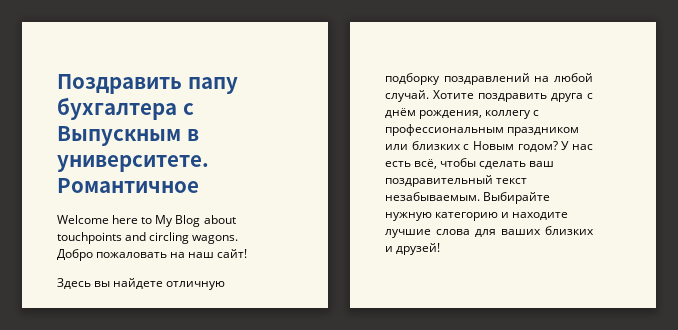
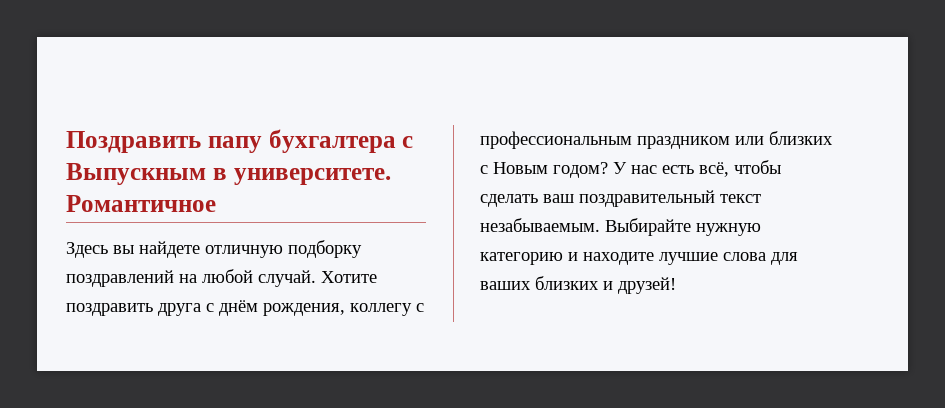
[57,215,236,227] [57,232,239,244] [57,249,248,261] // Welcome here to My Blog about touchpoints and circling wagons. Добро пожаловать на наш сайт! -> (216, 203) none

